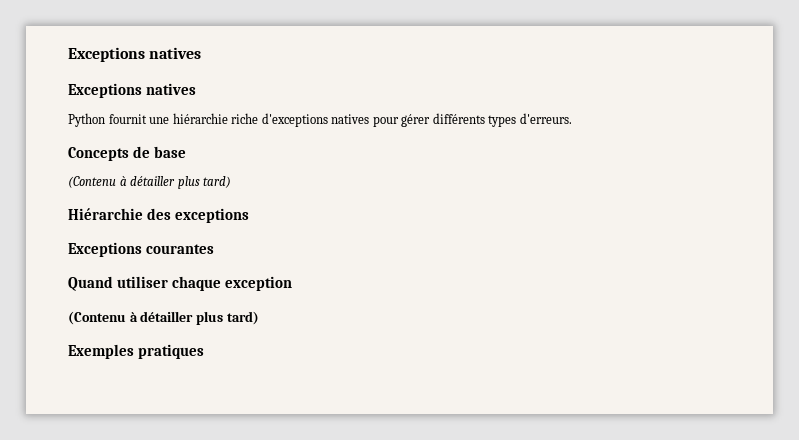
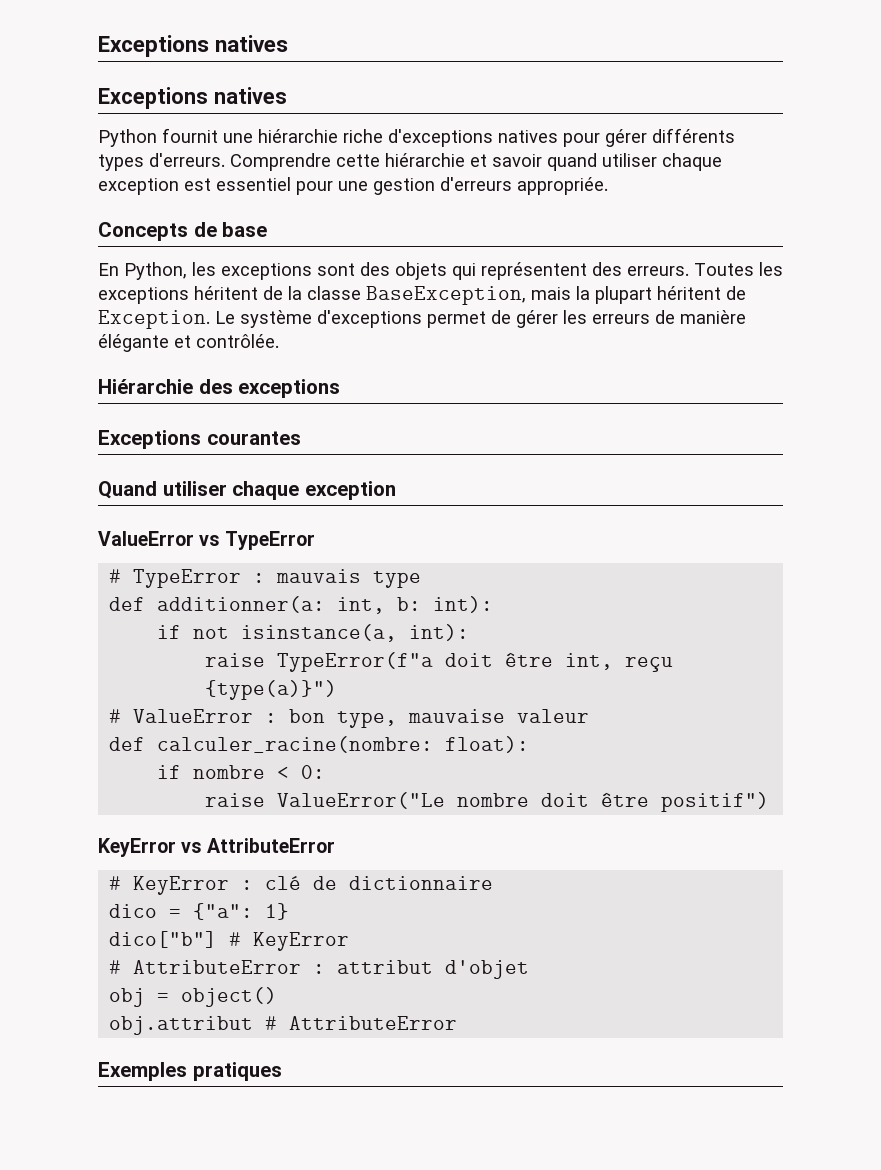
[68,146,186,161] [68,176,232,189] // Concepts de base // (Contenu à détailler plus tard) -> [230,153,722,171] [98,177,608,195] [98,222,268,241] [98,262,783,280] [98,286,746,305] [98,310,746,329] [98,334,279,352] Comprendre cette hiérarchie et savoir quand utiliser chaque exception est essentiel pour une gestion d'erreurs appropriée. // Concepts de base // En Python, les exceptions sont des objets qui représentent des erreurs. Toutes les exceptions héritent de la classe BaseException, mais la plupart héritent de Exception. Le système d'exceptions permet de gérer les erreurs de manière élégante et contrôlée.
[68,311,259,325] (Contenu à détailler plus tard) -> [98,531,315,550] [109,569,422,588] [109,596,494,614] [157,624,470,642] [205,652,674,672] [205,680,338,700] [109,709,590,728] [109,736,530,753] [157,765,326,779] [205,792,770,812] [98,838,335,857] [109,876,494,895] [109,903,290,920] [109,931,350,951] [109,960,530,979] [109,987,278,1007] [109,1016,458,1035] ValueError vs TypeError // # TypeError : mauvais type // def additionner(a: int, b: int): // if not isinstance(a, int): // raise TypeError(f"a doit être int, reçu {type(a)}") // # ValueError : bon type, mauvaise valeur // def calculer_racine(nombre: float): // if nombre < 0: // raise ValueError("Le nombre doit être positif") // KeyError vs AttributeError // # KeyError : clé de dictionnaire // dico = {"a": 1} // dico["b"] # KeyError // # AttributeError : attribut d'objet // obj = object() // obj.attribut # AttributeError

